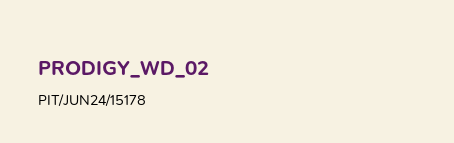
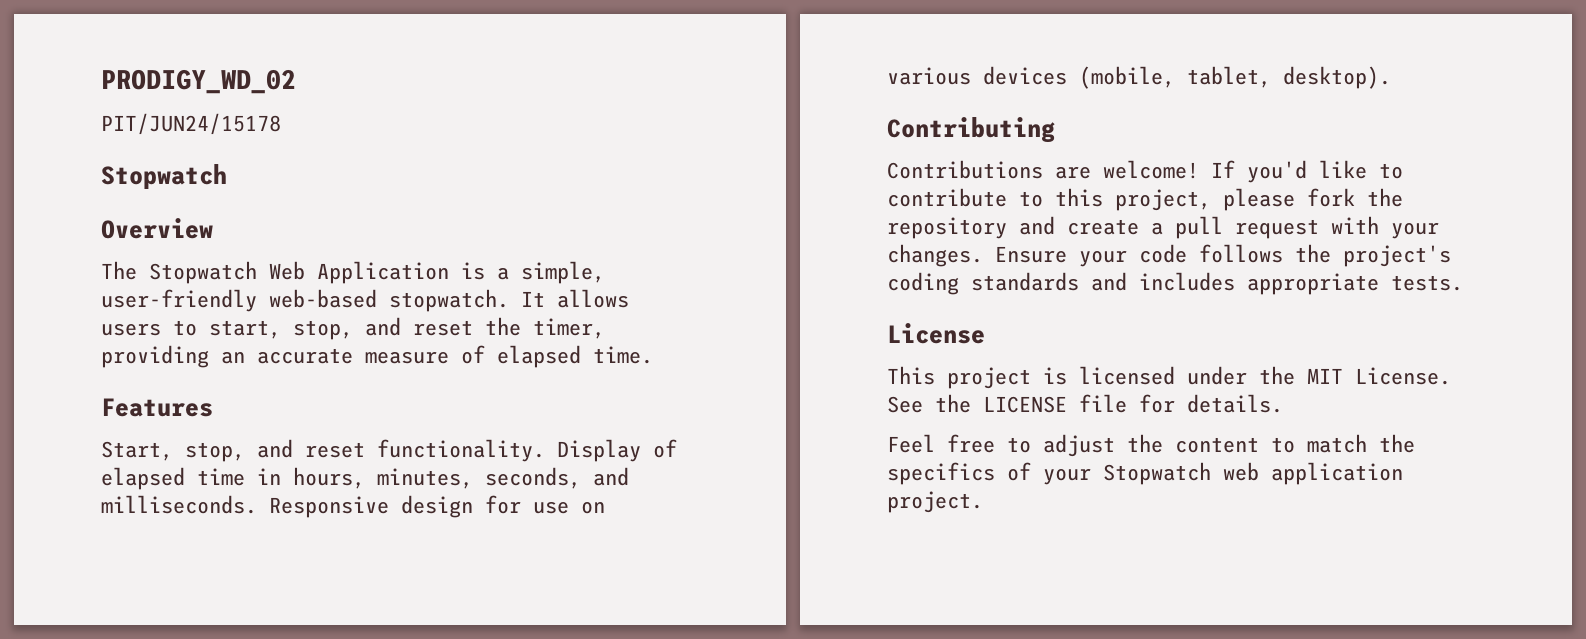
(146, 100) none -> [101,164,227,189] [101,218,213,239] [101,261,605,284] [101,289,629,312] [101,317,605,340] [101,345,653,368] [101,398,213,417] [101,439,677,462] [101,467,629,490] [101,495,605,518] [887,66,1391,89] [887,117,1055,143] [887,160,1403,183] [887,188,1403,211] [887,216,1439,239] [887,244,1451,267] [887,272,1463,295] [887,323,985,344] [887,366,1451,389] [887,394,1283,413] [887,434,1415,457] [887,462,1403,485] [887,491,983,513] // Stopwatch // Overview // The Stopwatch Web Application is a simple, user-friendly web-based stopwatch. It allows users to start, stop, and reset the timer, providing an accurate measure of elapsed time. // Features // Start, stop, and reset functionality. Display of elapsed time in hours, minutes, seconds, and milliseconds. Responsive design for use on various devices (mobile, tablet, desktop). // Contributing // Contributions are welcome! If you'd like to contribute to this project, please fork the repository and create a pull request with your changes. Ensure your code follows the project's coding standards and includes appropriate tests. // License // This project is licensed under the MIT License. See the LICENSE file for details. // Feel free to adjust the content to match the specifics of your Stopwatch web application project.

